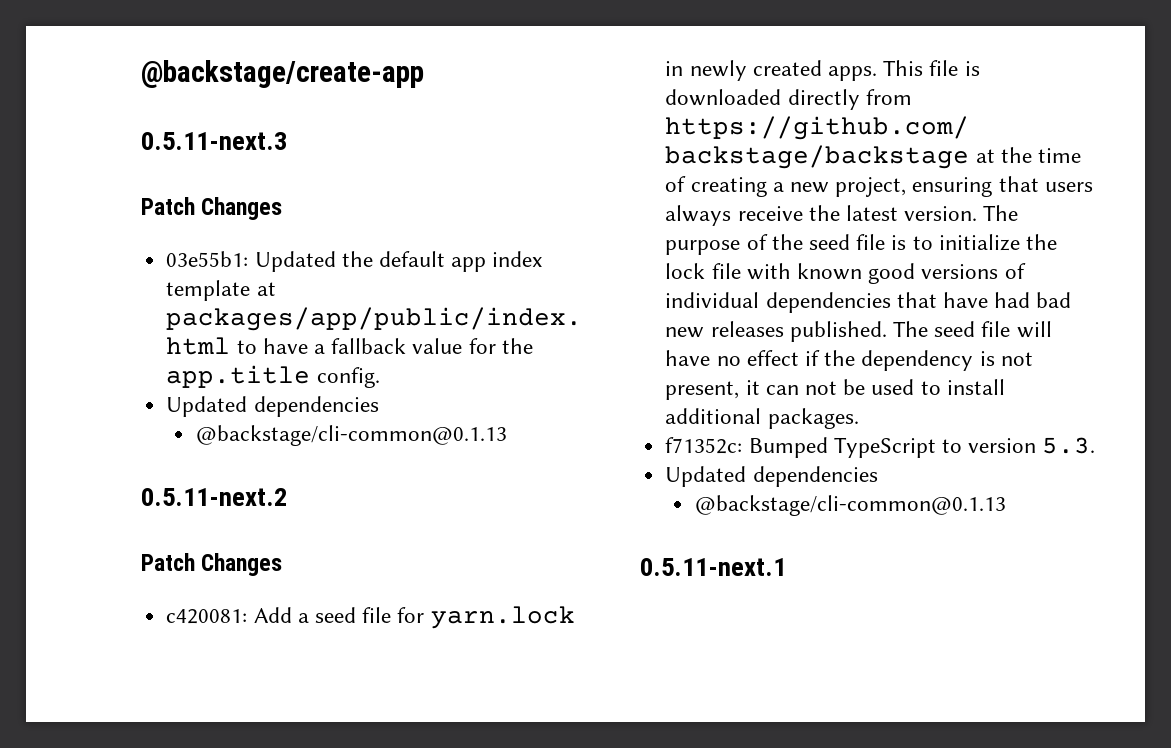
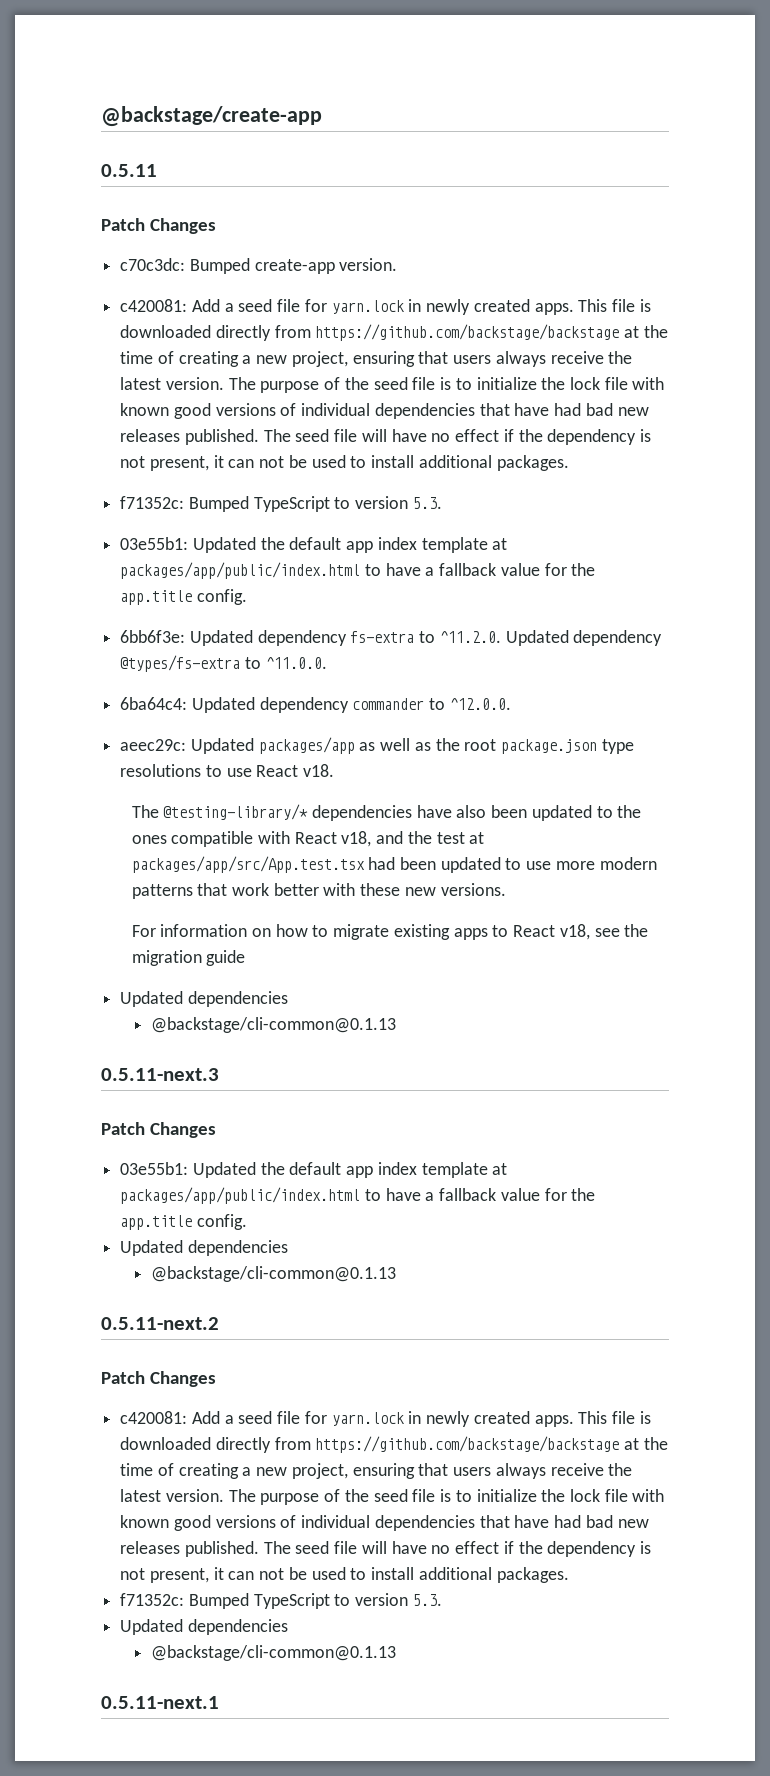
(424, 74) none -> [101,164,157,177] [101,218,217,234] [120,258,398,274] [120,299,651,315] [120,324,668,341] [120,351,633,367] [120,377,665,393] [120,403,649,419] [120,429,651,445] [120,455,569,471] [120,496,442,512] [120,537,508,553] [120,562,596,579] [120,589,247,605] [120,630,663,646] [120,655,327,672] [120,697,511,713] [120,737,634,754] [120,764,335,777] [131,804,642,821] [131,831,485,847] [131,856,657,873] [131,883,506,899] [131,924,649,940] [131,950,246,966] [120,991,288,1007] [150,1017,396,1033] // 0.5.11 // Patch Changes // c70c3dc: Bumped create-app version. // c420081: Add a seed file for yarn.lock in newly created apps. This file is downloaded directly from https://github.com/backstage/backstage at the time of creating a new project, ensuring that users always receive the latest version. The purpose of the seed file is to initialize the lock file with known good versions of individual dependencies that have had bad new releases published. The seed file will have no effect if the dependency is not present, it can not be used to install additional packages. // f71352c: Bumped TypeScript to version 5.3. // 03e55b1: Updated the default app index template at packages/app/public/index.html to have a fallback value for the app.title config. // 6bb6f3e: Updated dependency fs-extra to ^11.2.0. Updated dependency @types/fs-extra to ^11.0.0. // 6ba64c4: Updated dependency commander to ^12.0.0. // aeec29c: Updated packages/app as well as the root package.json type resolutions to use React v18. // The @testing-library/* dependencies have also been updated to the ones compatible with React v18, and the test at packages/app/src/App.test.tsx had been updated to use more modern patterns that work better with these new versions. // For information on how to migrate existing apps to React v18, see the migration guide // Updated dependencies // @backstage/cli-common@0.1.13

